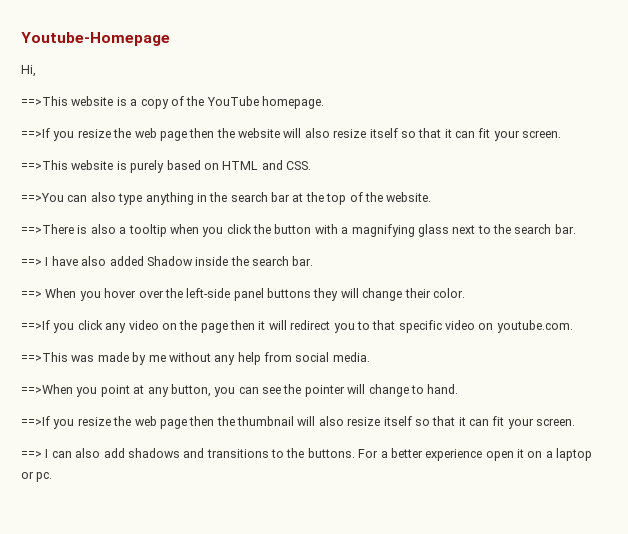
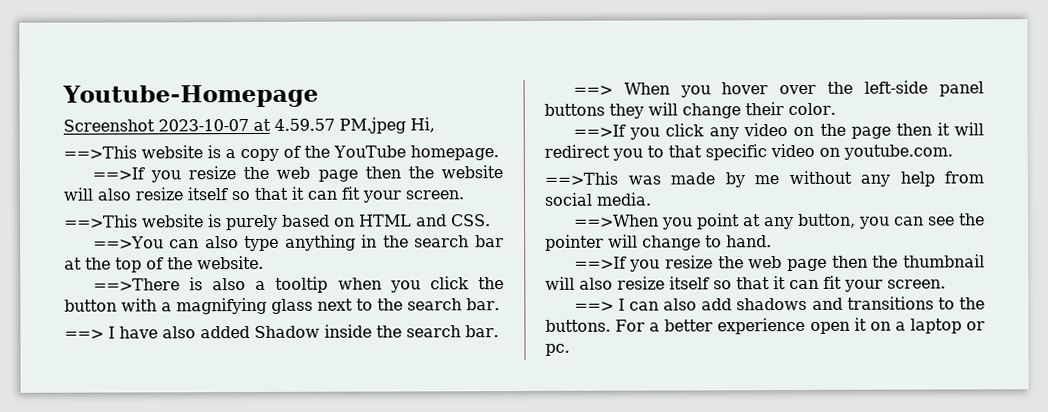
(170, 39) none -> [63,117,406,134] Screenshot 2023-10-07 at 4.59.57 PM.jpeg

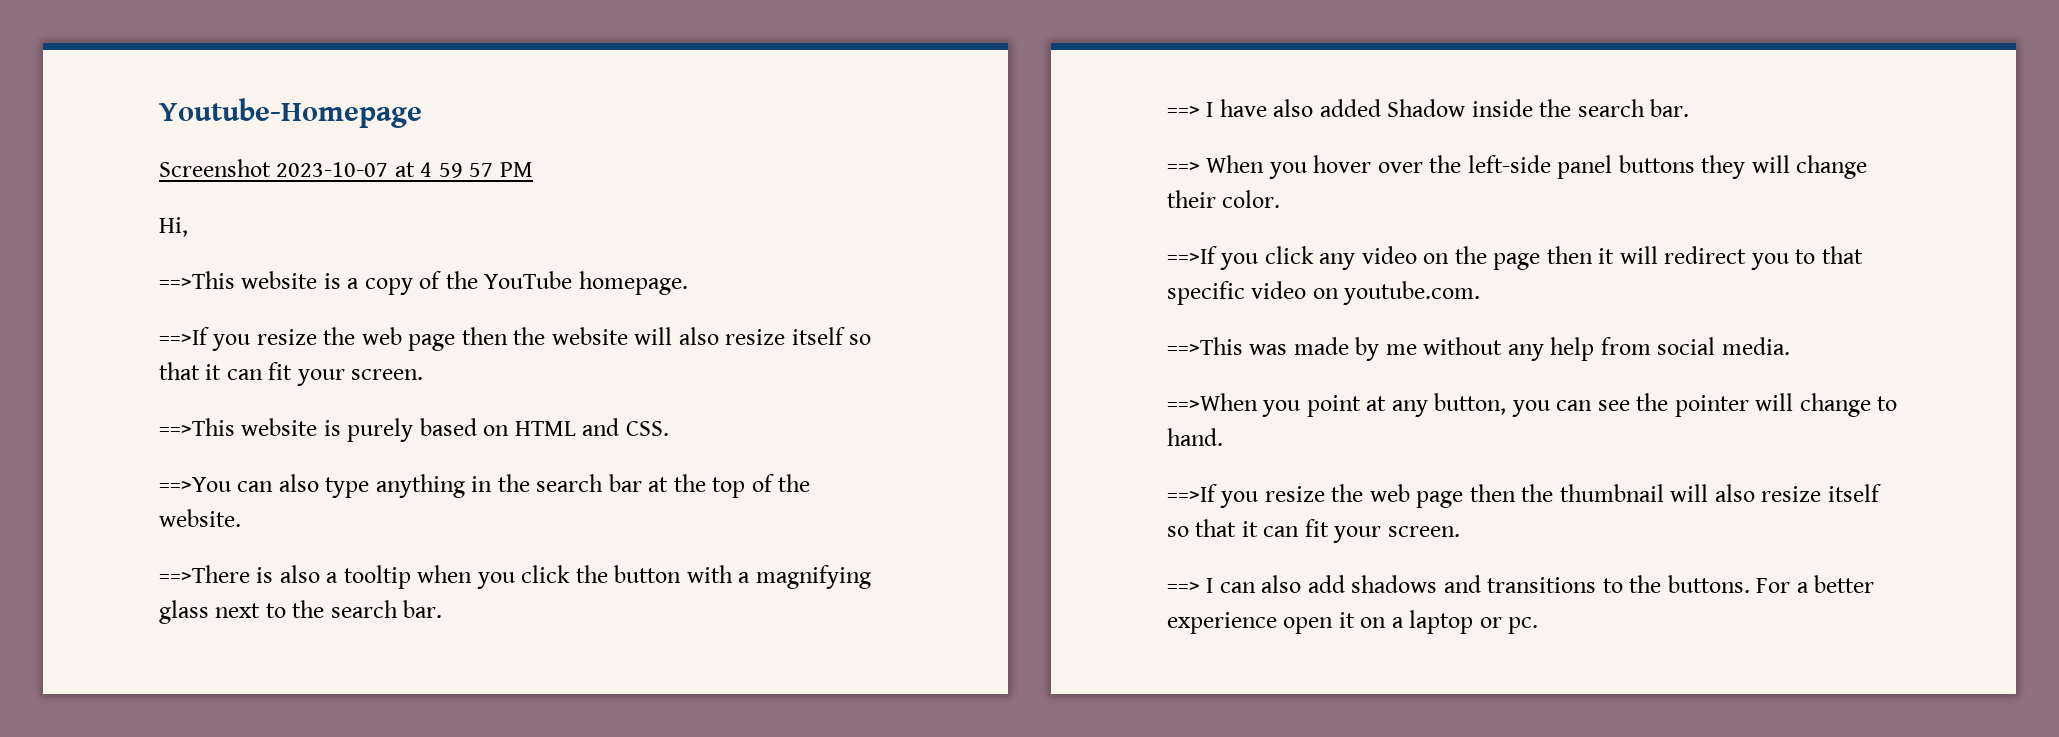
[274,117,406,134] 4.59.57 PM.jpeg -> [420,162,533,178] 4 59 57 PM //

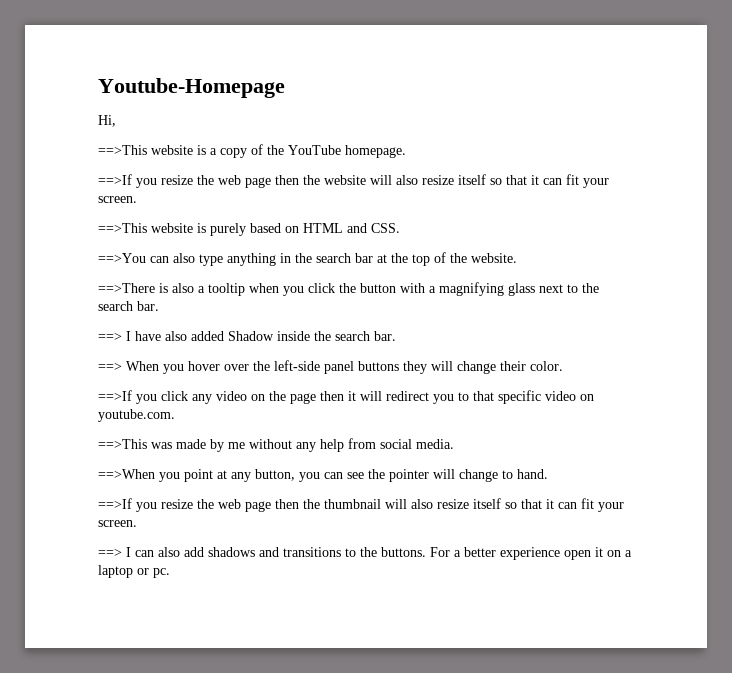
[159,159,533,178] // Screenshot 2023-10-07 at 4 59 57 PM -> (285, 88) none

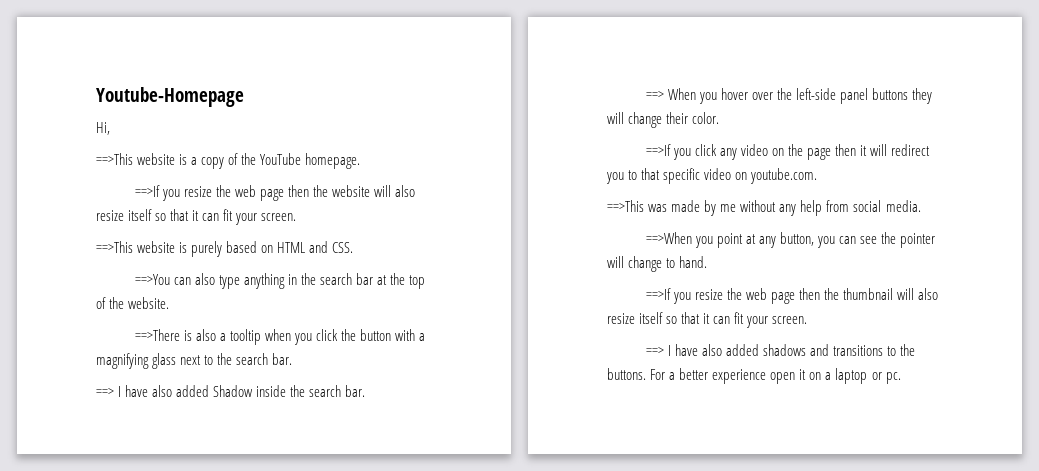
[135,547,204,557] can also add -> [674,344,759,356] have also added

